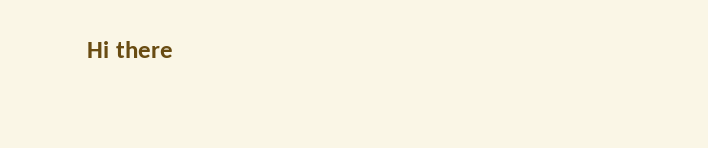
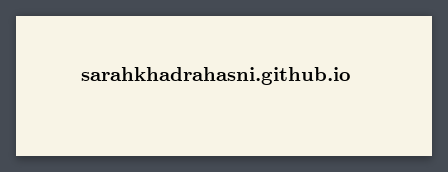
[87,41,173,58] Hi there -> [81,67,351,85] sarahkhadrahasni.github.io

